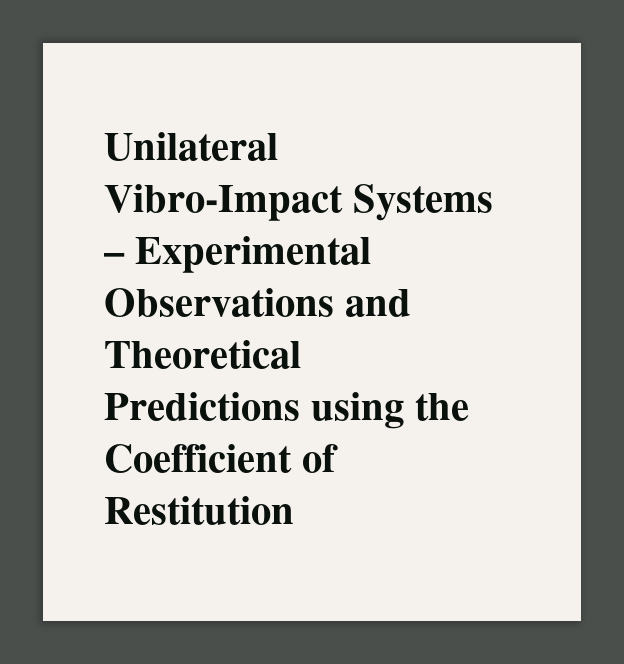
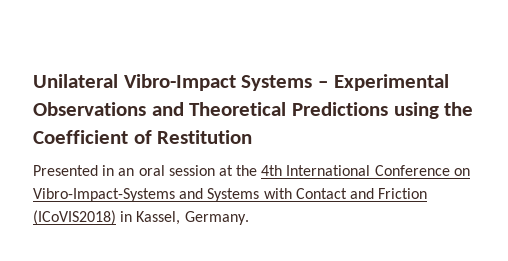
(294, 510) none -> [33,165,470,176] [33,188,428,202] [33,210,249,225] // Presented in an oral session at the 4th International Conference on Vibro-Impact-Systems and Systems with Contact and Friction (ICoVIS2018) in Kassel, Germany.

